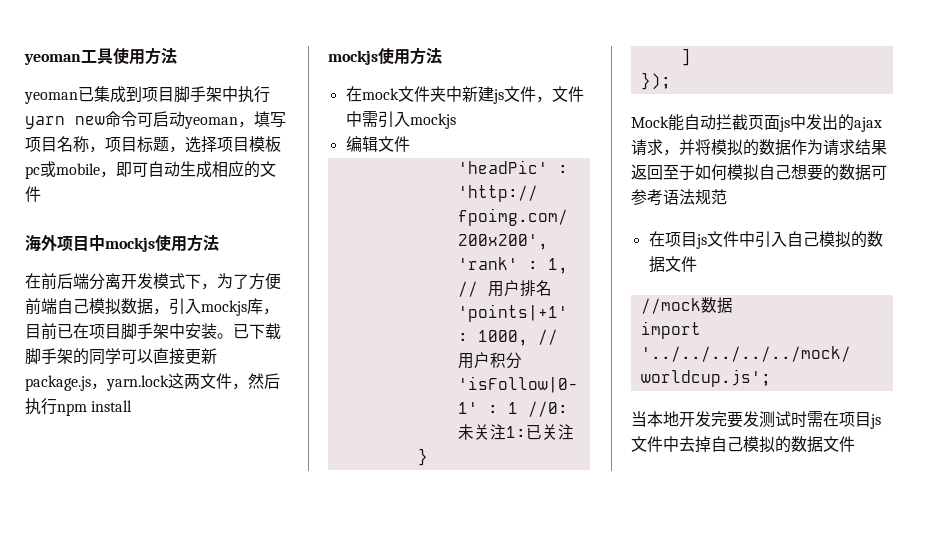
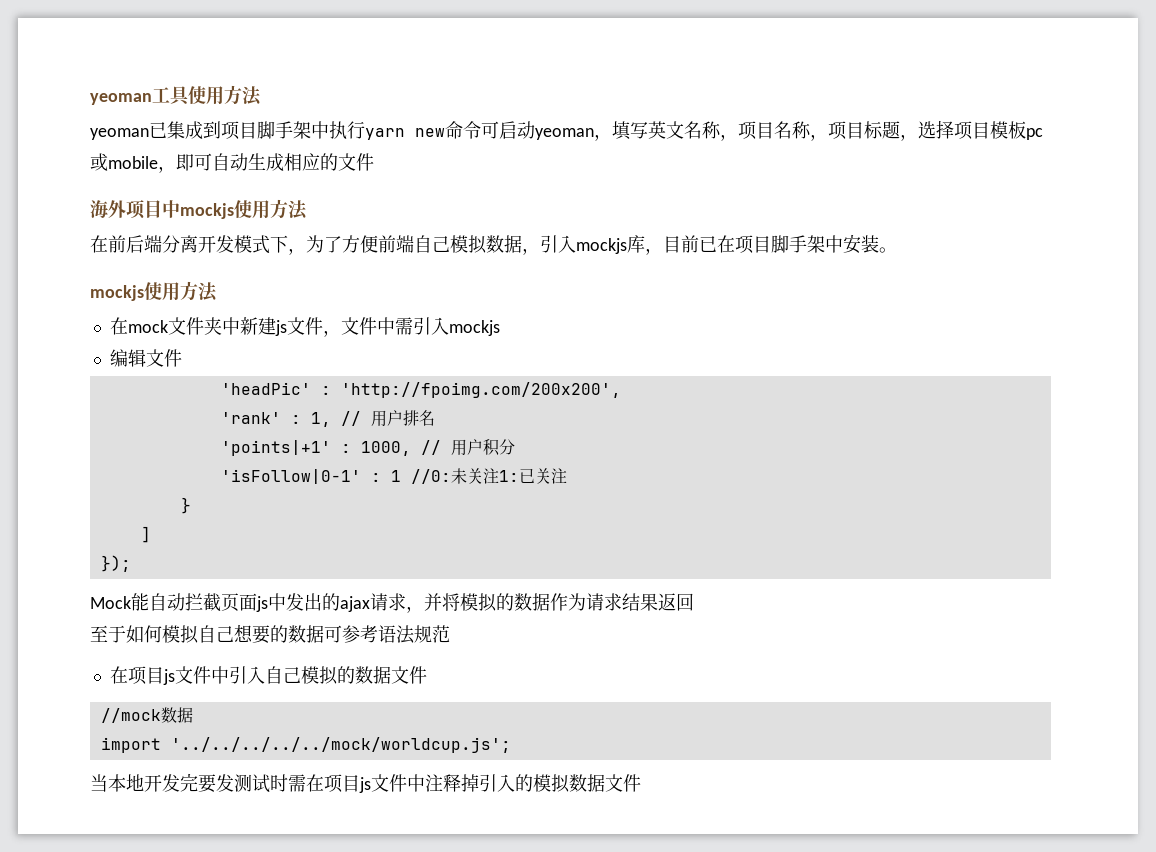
(286, 120) none -> [648,121,738,141] 英文名称，
[233,323,281,340] [25,348,217,365] [25,373,280,391] [25,398,133,416] 已下载脚手架的同学可以直接更新package.js，yarn.lock这两文件，然后执行npm install -> (897, 250) none
(663, 172) none -> (694, 602) //
[679,436,791,453] 去掉自己模拟的 -> [425,774,570,793] 注释掉引入的模拟

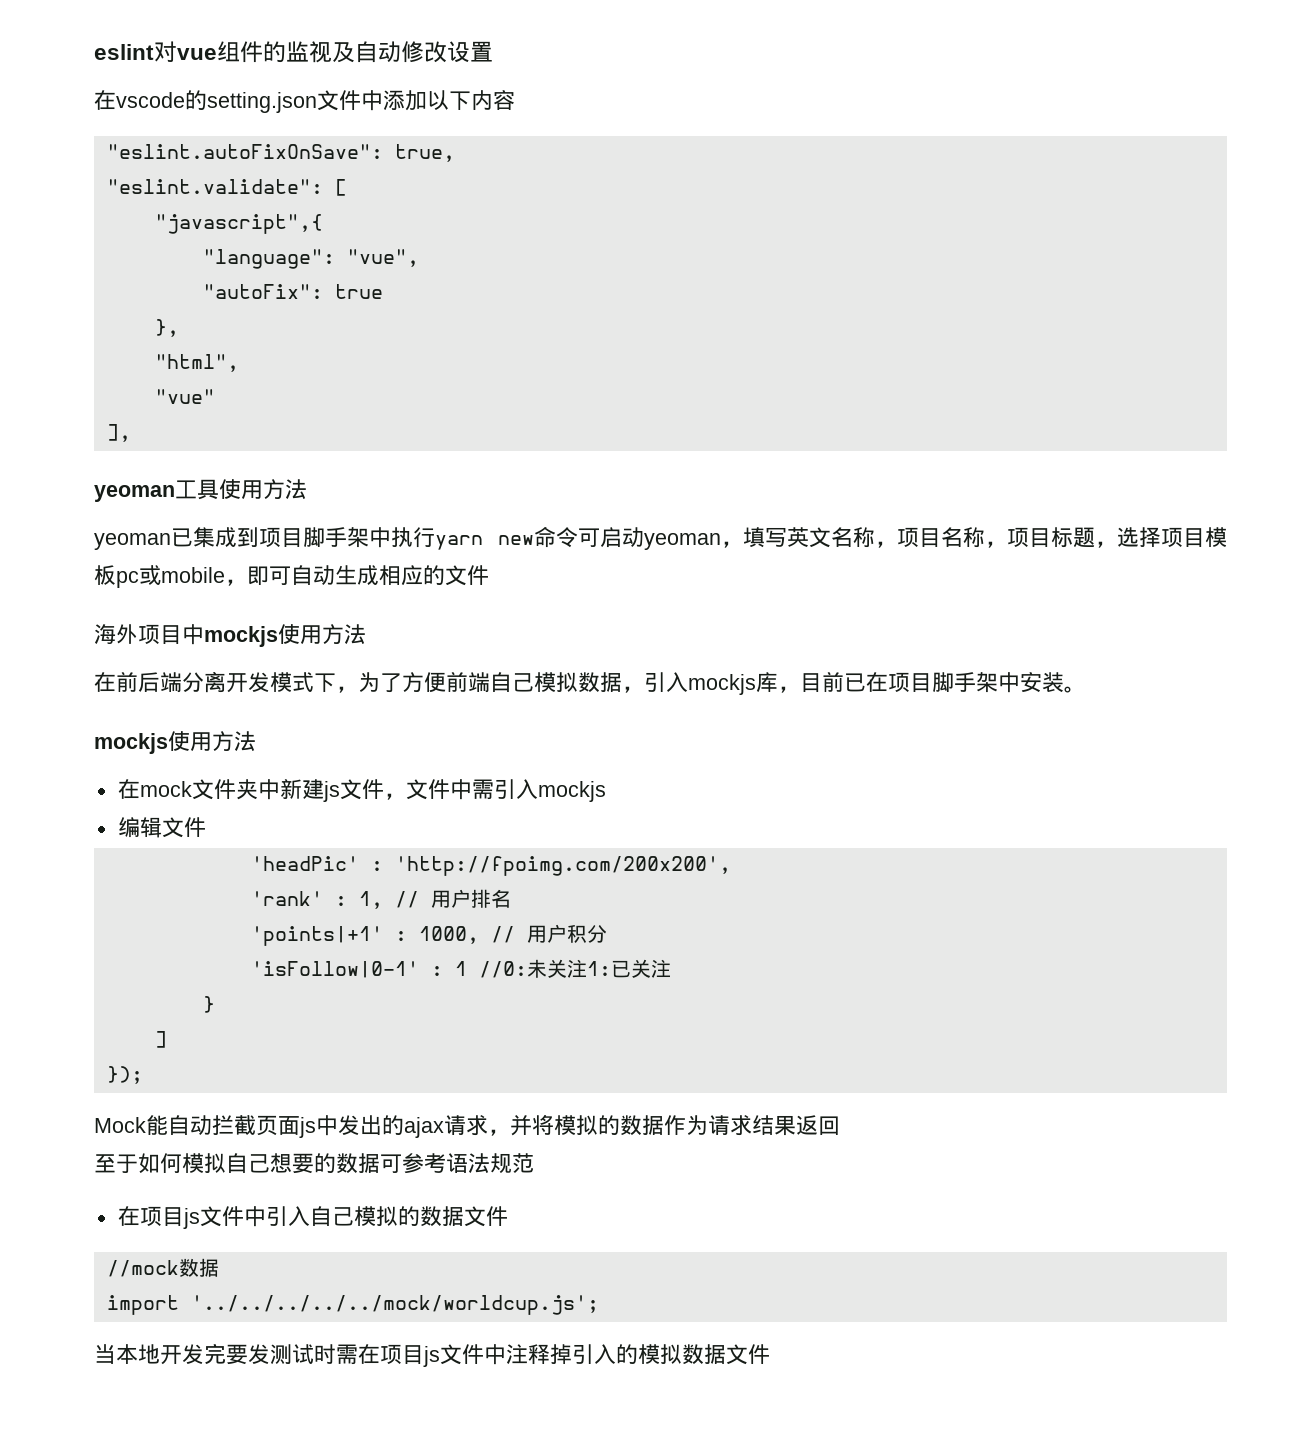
(90, 99) none -> [94,41,493,63] [94,90,515,113] [106,144,455,162] [106,179,347,196] [154,214,323,234] [202,249,419,269] [202,284,383,299] [154,319,179,337] [154,354,239,372] [154,389,215,404] [106,424,131,442] eslint对vue组件的监视及自动修改设置 // 在vscode的setting.json文件中添加以下内容 // "eslint.autoFixOnSave": true, // "eslint.validate": [ // "javascript",{ // "language": "vue", // "autoFix": true // }, // "html", // "vue" // ], //

